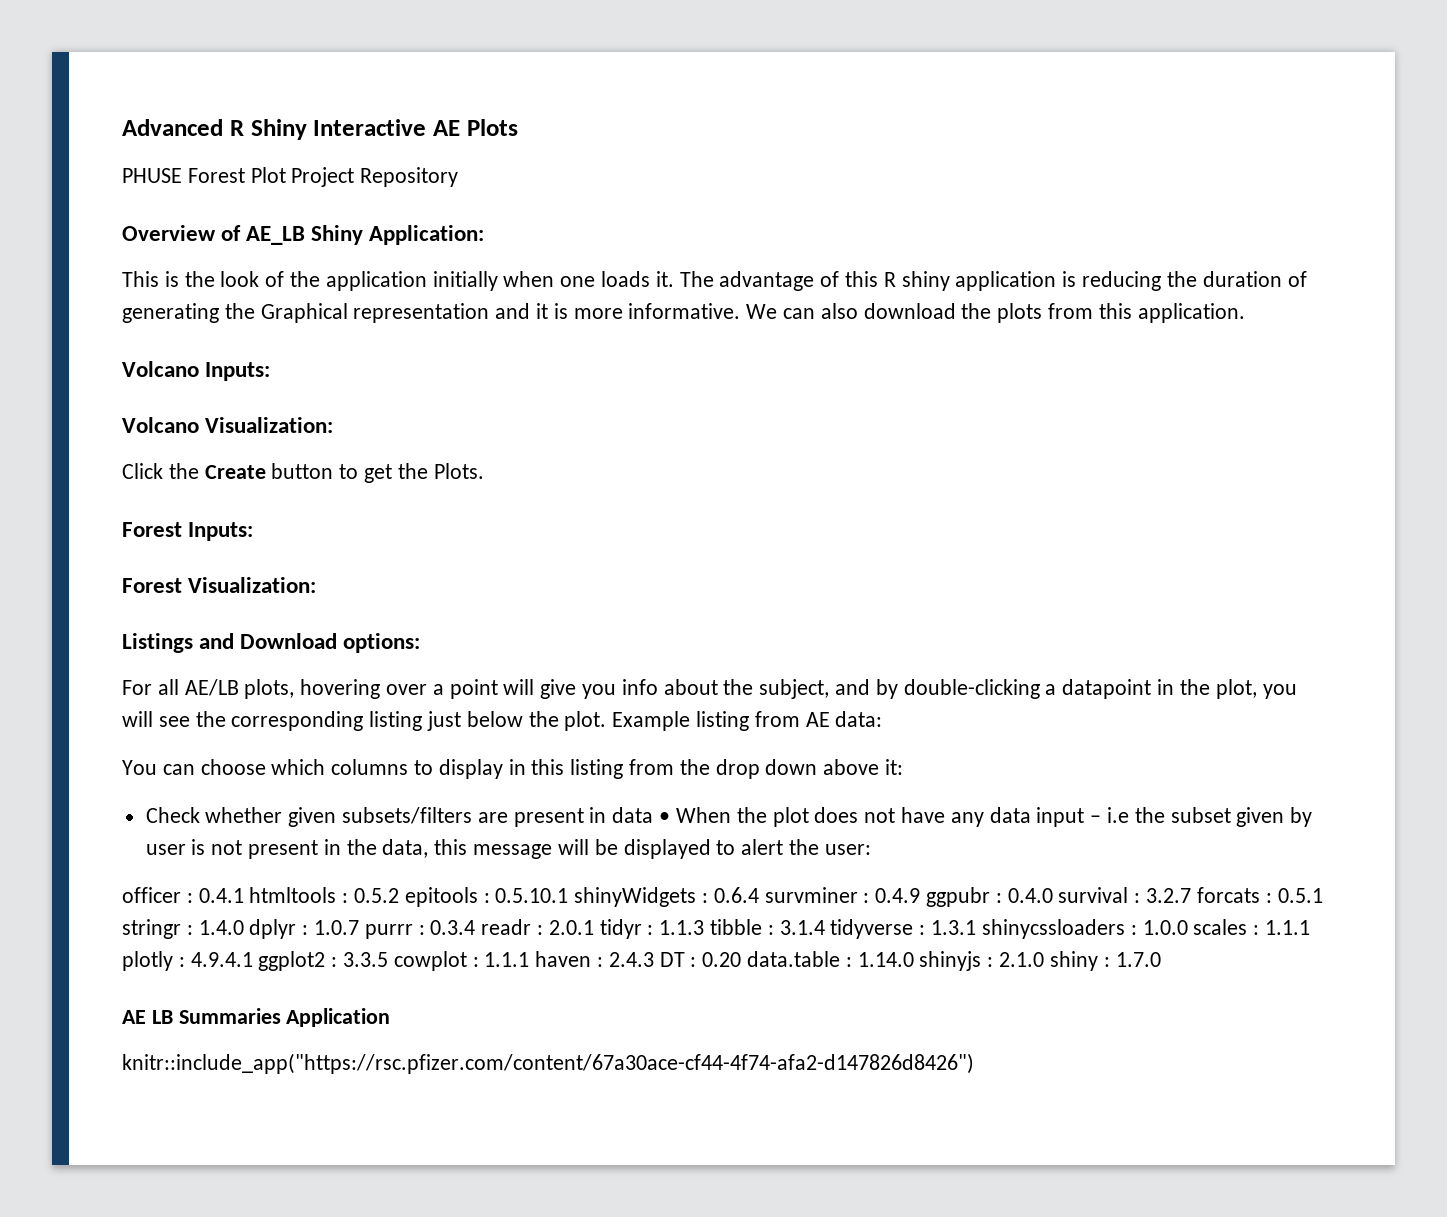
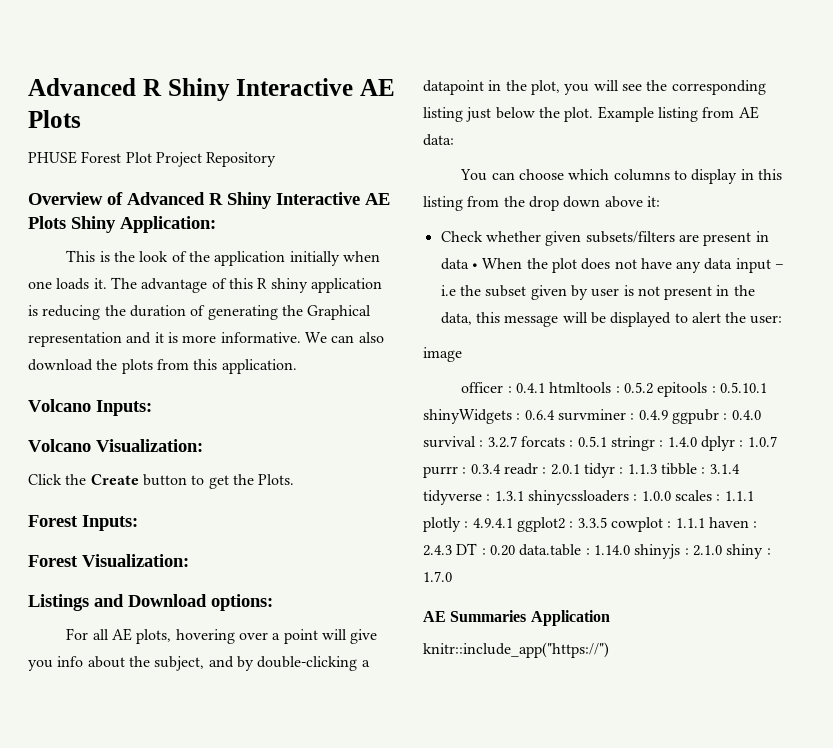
[246,226,306,245] AE_LB -> [127,192,390,209] [28,216,66,229] Advanced R Shiny Interactive AE Plots
[184,679,239,696] AE/LB -> [111,628,132,641] AE
(871, 849) none -> [423,347,462,362] // image
[151,1010,173,1024] LB -> (446, 616) none
[122,1053,974,1074] knitr::include_app("https://rsc.pfizer.com/content/67a30ace-cf44-4f74-afa2-d147826d8426") -> [423,642,609,658] knitr::include_app("https://")

